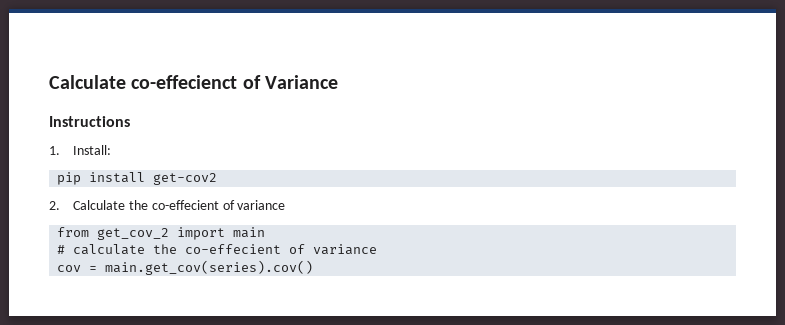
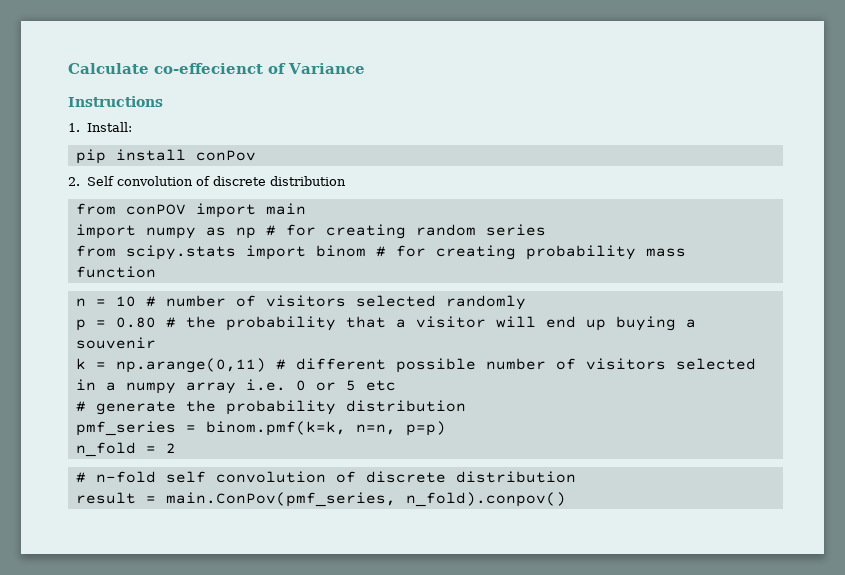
[153,173,218,185] get-cov2 -> [195,150,256,161] conPov
[73,200,286,210] [57,227,170,240] Calculate the co-effecient of variance // from get_cov_2 -> [86,176,346,186] [75,203,186,215] Self convolution of discrete distribution // from conPOV
[57,244,378,255] [57,260,314,275] # calculate the co-effecient of variance // cov = main.get_cov(series).cov() -> [75,224,546,239] [75,245,686,260] [75,266,156,278] [75,295,526,310] [75,316,696,331] [75,337,156,349] [75,358,756,373] [75,379,396,394] [75,400,466,415] [75,421,446,436] [75,442,176,457] [75,471,576,483] [75,492,566,507] import numpy as np # for creating random series // from scipy.stats import binom # for creating probability mass function // n = 10 # number of visitors selected randomly // p = 0.80 # the probability that a visitor will end up buying a souvenir // k = np.arange(0,11) # different possible number of visitors selected in a numpy array i.e. 0 or 5 etc // # generate the probability distribution // pmf_series = binom.pmf(k=k, n=n, p=p) // n_fold = 2 // # n-fold self convolution of discrete distribution // result = main.ConPov(pmf_series, n_fold).conpov()

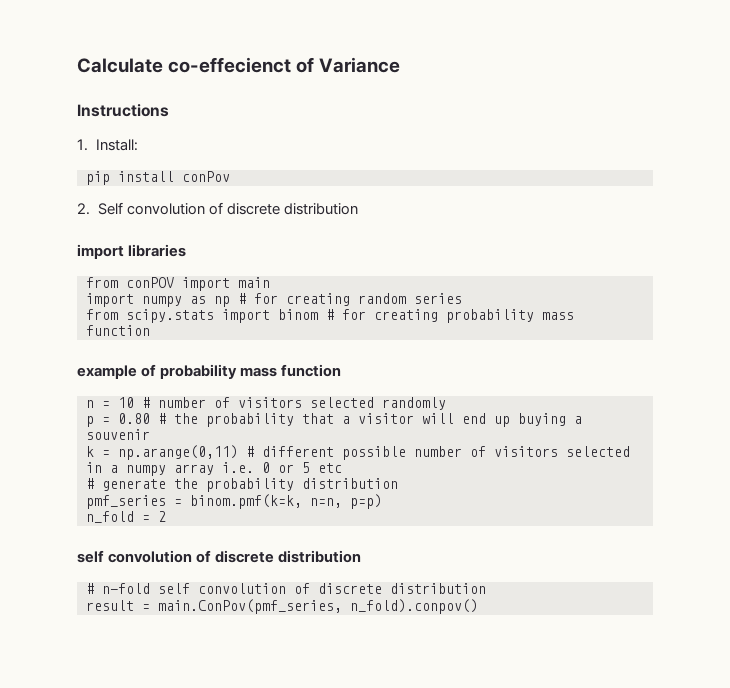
(346, 181) none -> [77,244,187,259] // import libraries
(156, 272) none -> [77,364,342,379] // example of probability mass function
(176, 448) none -> [77,550,362,563] // self convolution of discrete distribution

